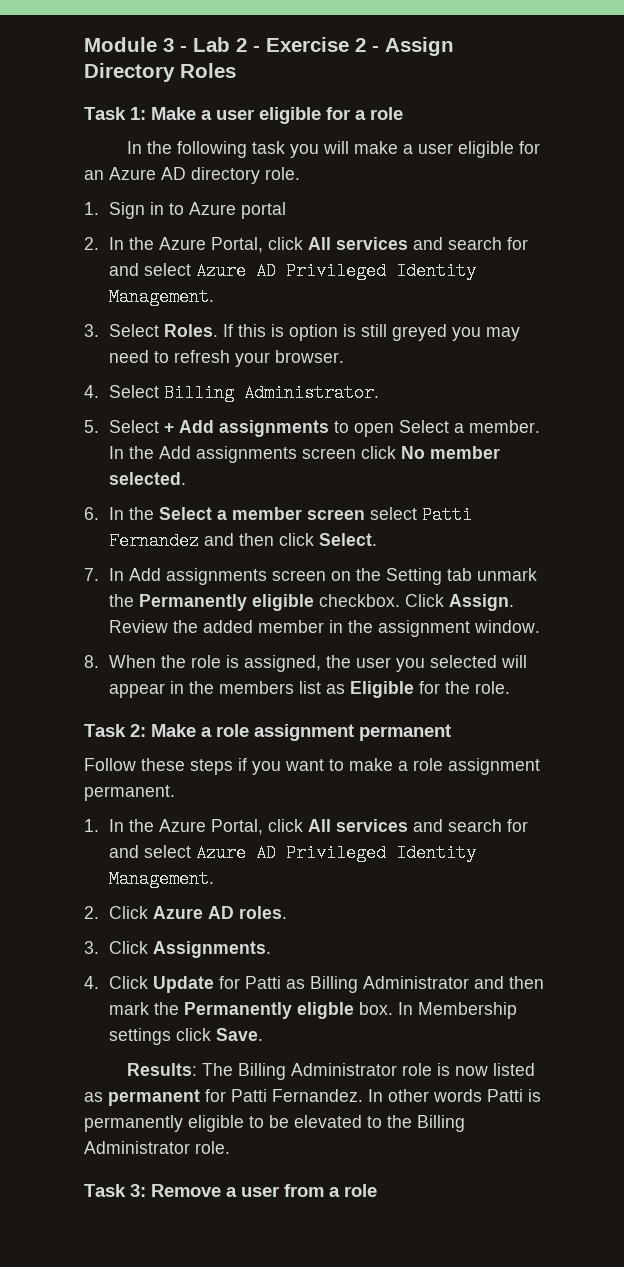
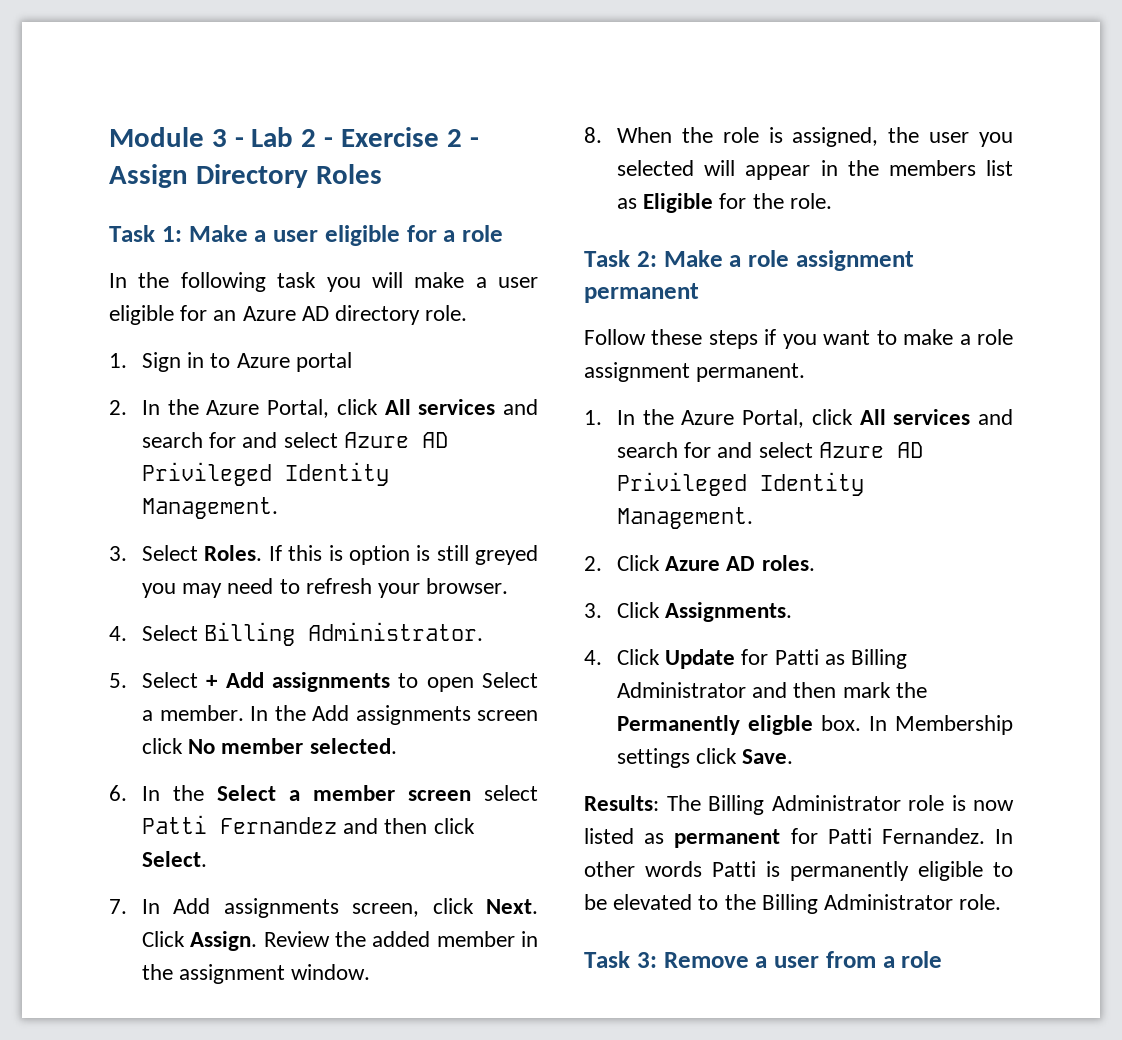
[271,568,537,585] [108,594,400,611] screen on the Setting tab unmark the Permanently eligible checkbox. -> [352,898,538,917] screen, click Next.

